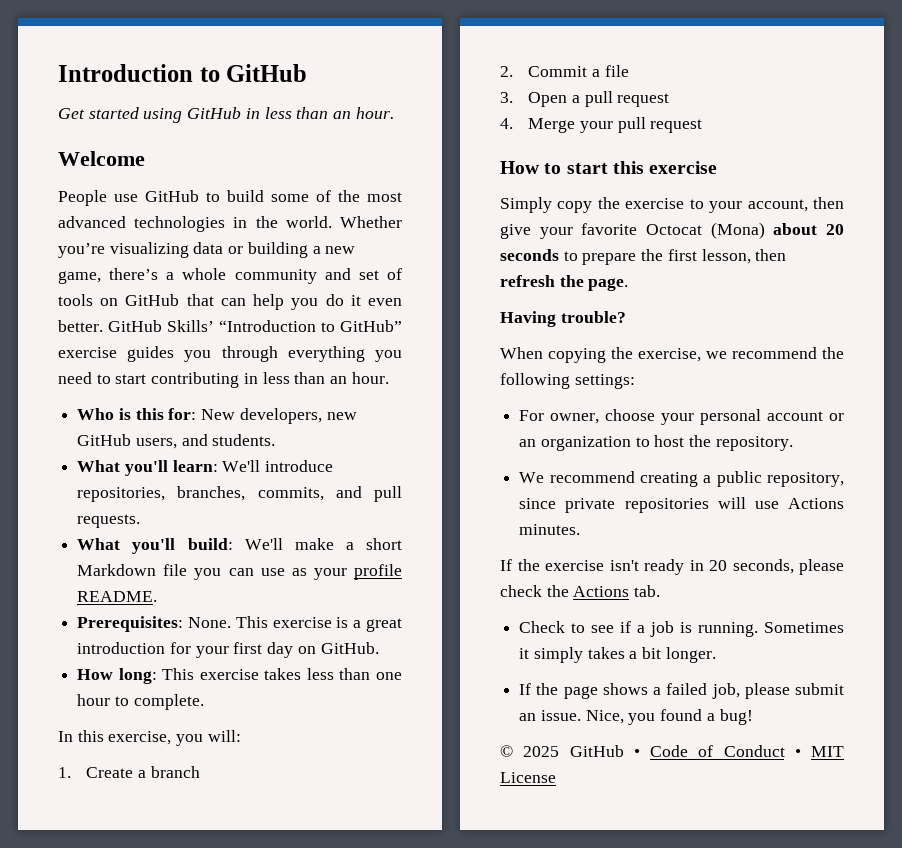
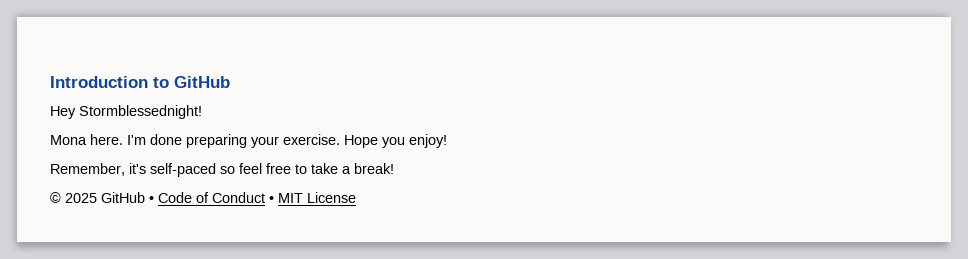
[58,107,394,123] [58,151,145,166] [58,190,402,206] [58,216,402,232] [58,242,356,258] [58,268,403,284] [58,294,403,310] [58,320,402,332] [58,346,402,362] [58,372,389,388] [77,408,357,424] [77,434,276,449] [77,460,334,476] [77,486,402,502] [77,514,141,528] [77,538,402,554] [77,564,402,580] [77,591,158,602] [77,616,403,632] [77,642,379,658] [77,668,402,684] [77,694,204,710] [58,730,241,746] [58,766,200,778] [500,65,629,77] [500,91,670,107] [500,117,703,133] [500,161,718,174] [500,197,844,213] [500,222,844,239] [500,249,787,265] [500,275,629,291] [500,311,626,327] [500,347,844,363] [500,373,635,389] [519,409,844,425] [519,435,793,451] [519,471,844,487] [519,497,844,513] [519,524,581,535] [500,559,844,575] [500,585,661,597] [519,621,844,637] [519,647,716,663] [519,683,844,699] [519,709,753,725] Get started using GitHub in less than an hour. // Welcome // People use GitHub to build some of the most advanced technologies in the world. Whether you’re visualizing data or building a new game, there’s a whole community and set of tools on GitHub that can help you do it even better. GitHub Skills’ “Introduction to GitHub” exercise guides you through everything you need to start contributing in less than an hour. // Who is this for: New developers, new GitHub users, and students. // What you'll learn: We'll introduce repositories, branches, commits, and pull requests. // What you'll build: We'll make a short Markdown file you can use as your profile README. // Prerequisites: None. This exercise is a great introduction for your first day on GitHub. // How long: This exercise takes less than one hour to complete. // In this exercise, you will: // 1. Create a branch // 2. Commit a file // 3. Open a pull request // 4. Merge your pull request // How to start this exercise // Simply copy the exercise to your account, then give your favorite Octocat (Mona) about 20 seconds to prepare the first lesson, then refresh the page. // Having trouble? // When copying the exercise, we recommend the following settings: // For owner, choose your personal account or an organization to host the repository. // We recommend creating a public repository, since private repositories will use Actions minutes. // If the exercise isn't ready in 20 seconds, please check the Actions tab. // Check to see if a job is running. Sometimes it simply takes a bit longer. // If the page shows a failed job, please submit an issue. Nice, you found a bug! -> [50,105,202,119] [50,134,447,148] [50,163,394,177] Hey Stormblessednight! // Mona here. I'm done preparing your exercise. Hope you enjoy! // Remember, it's self-paced so feel free to take a break!

